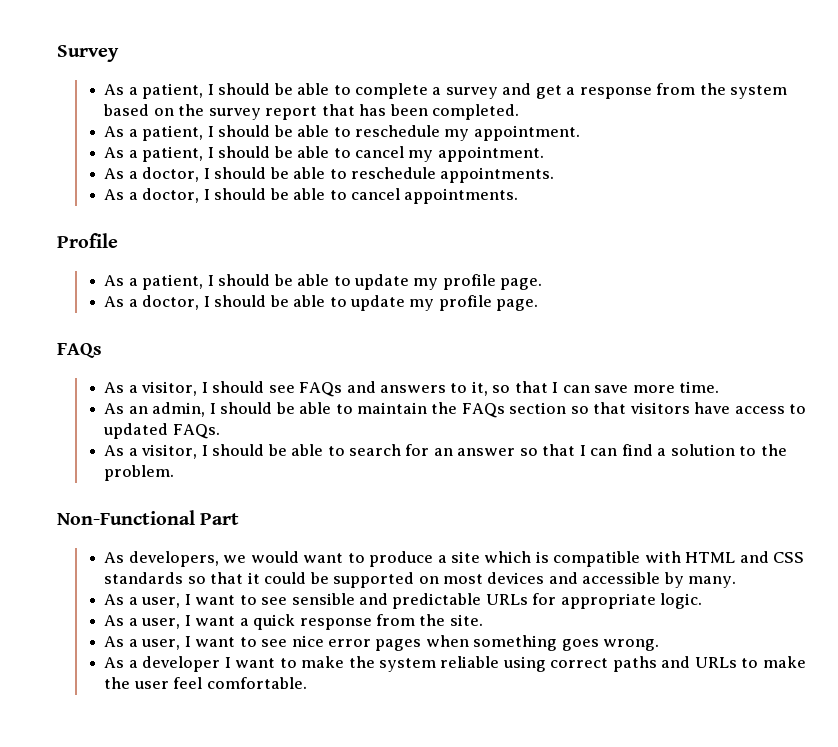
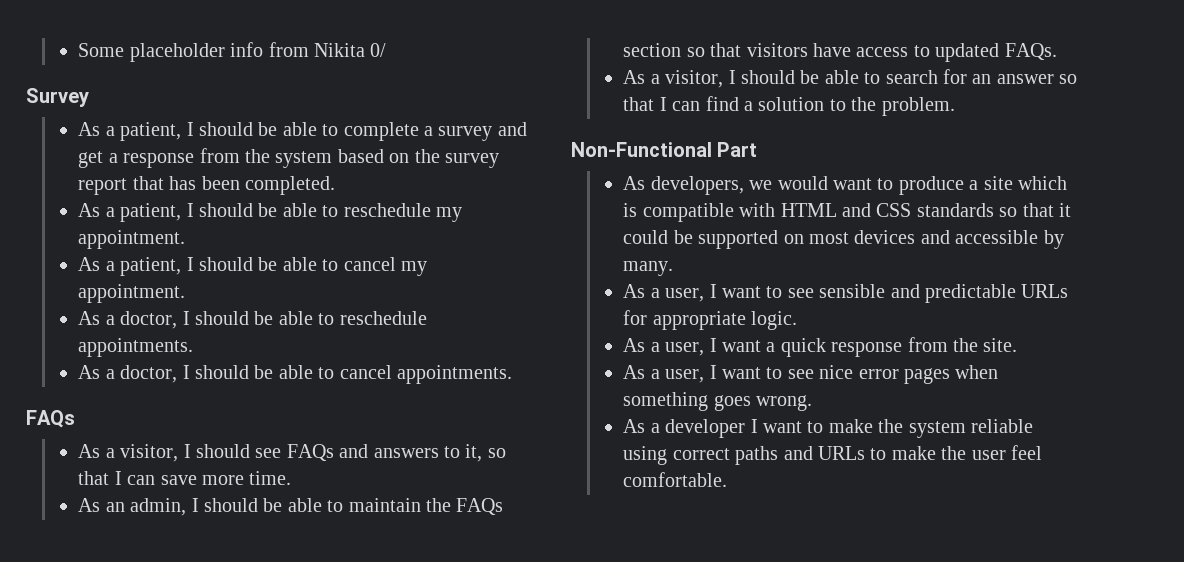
(57, 53) none -> [78,42,387,62] Some placeholder info from Nikita 0/ //
[57,233,118,248] [104,274,543,290] [104,295,539,311] // Profile // As a patient, I should be able to update my profile page. // As a doctor, I should be able to update my profile page. -> (513, 374) none

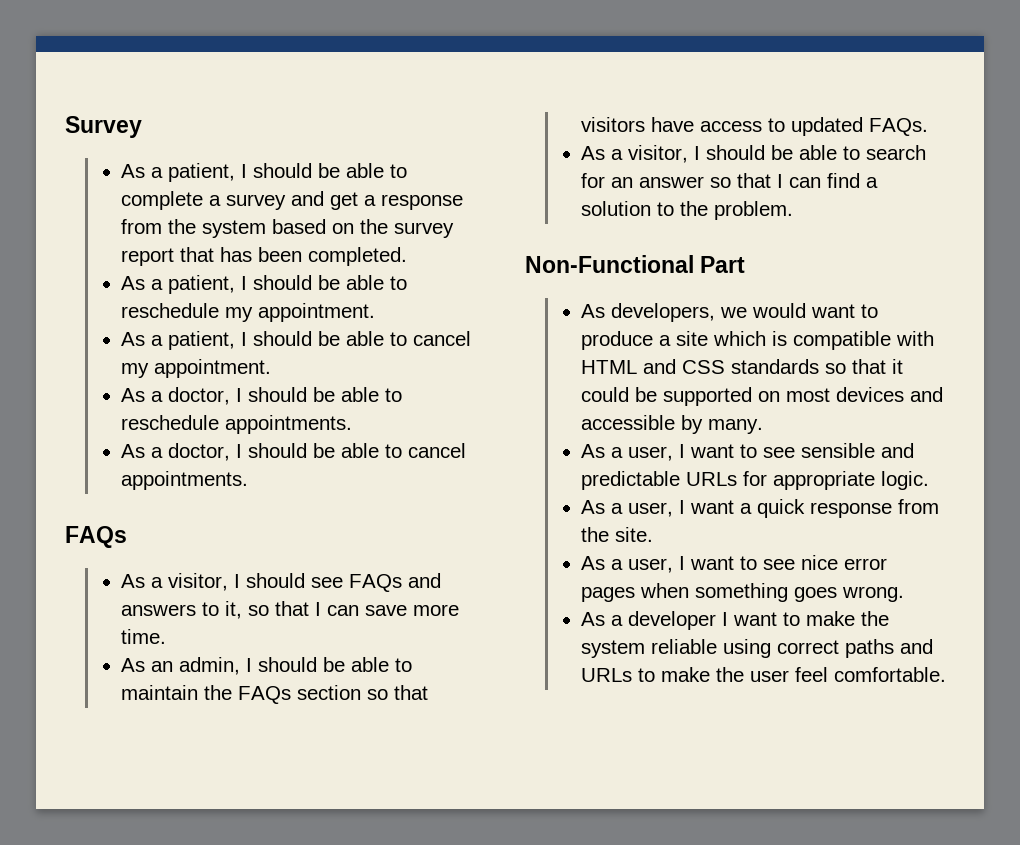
[78,42,387,62] Some placeholder info from Nikita 0/ // -> (65, 127) none

